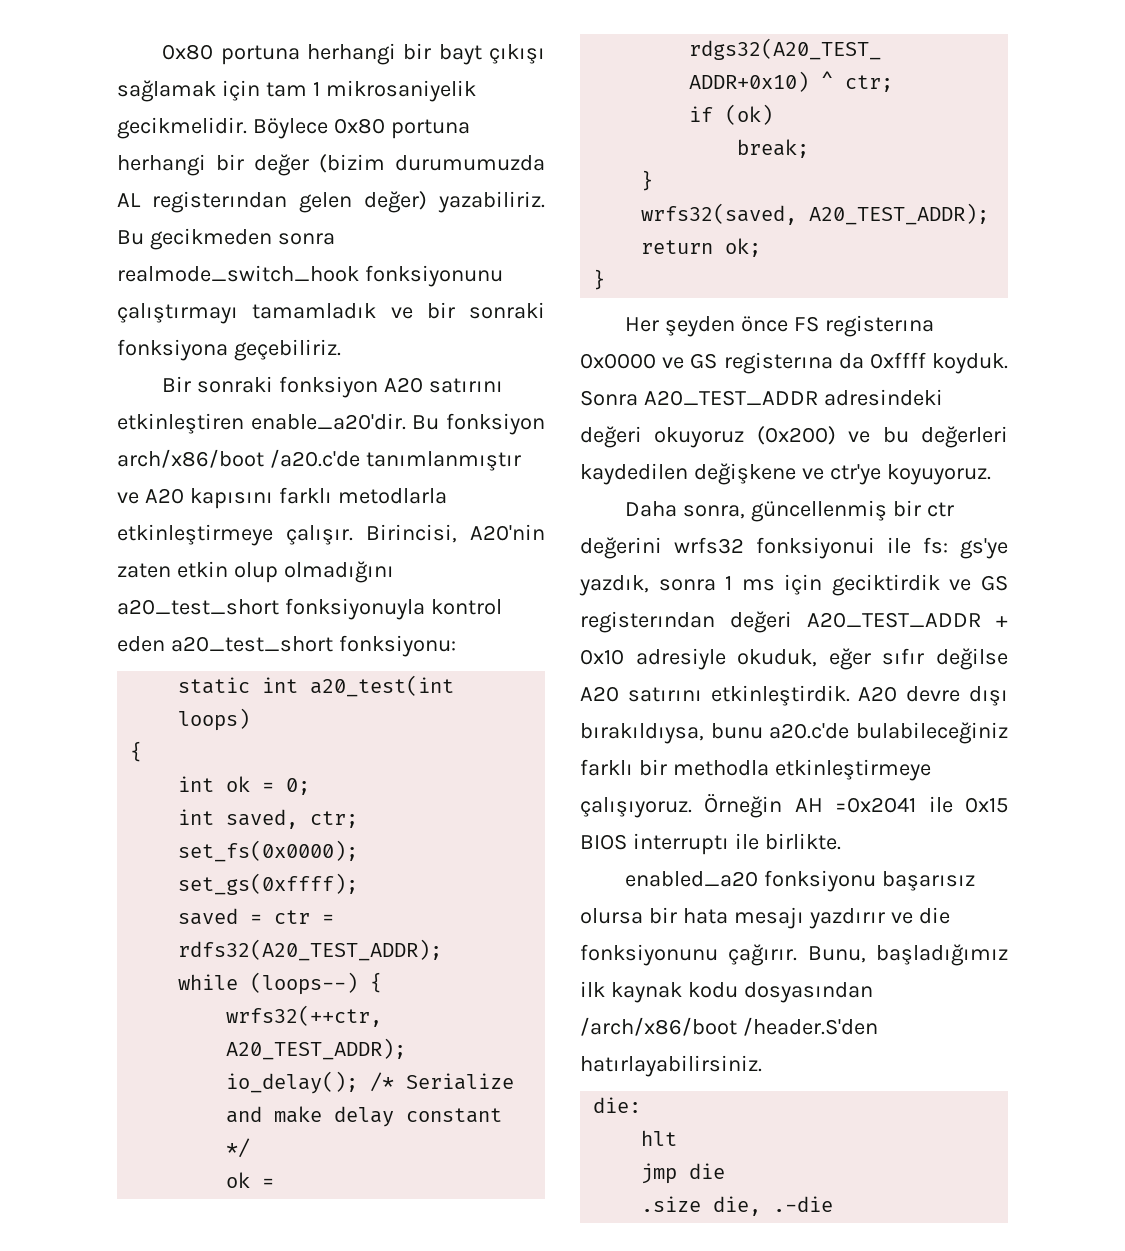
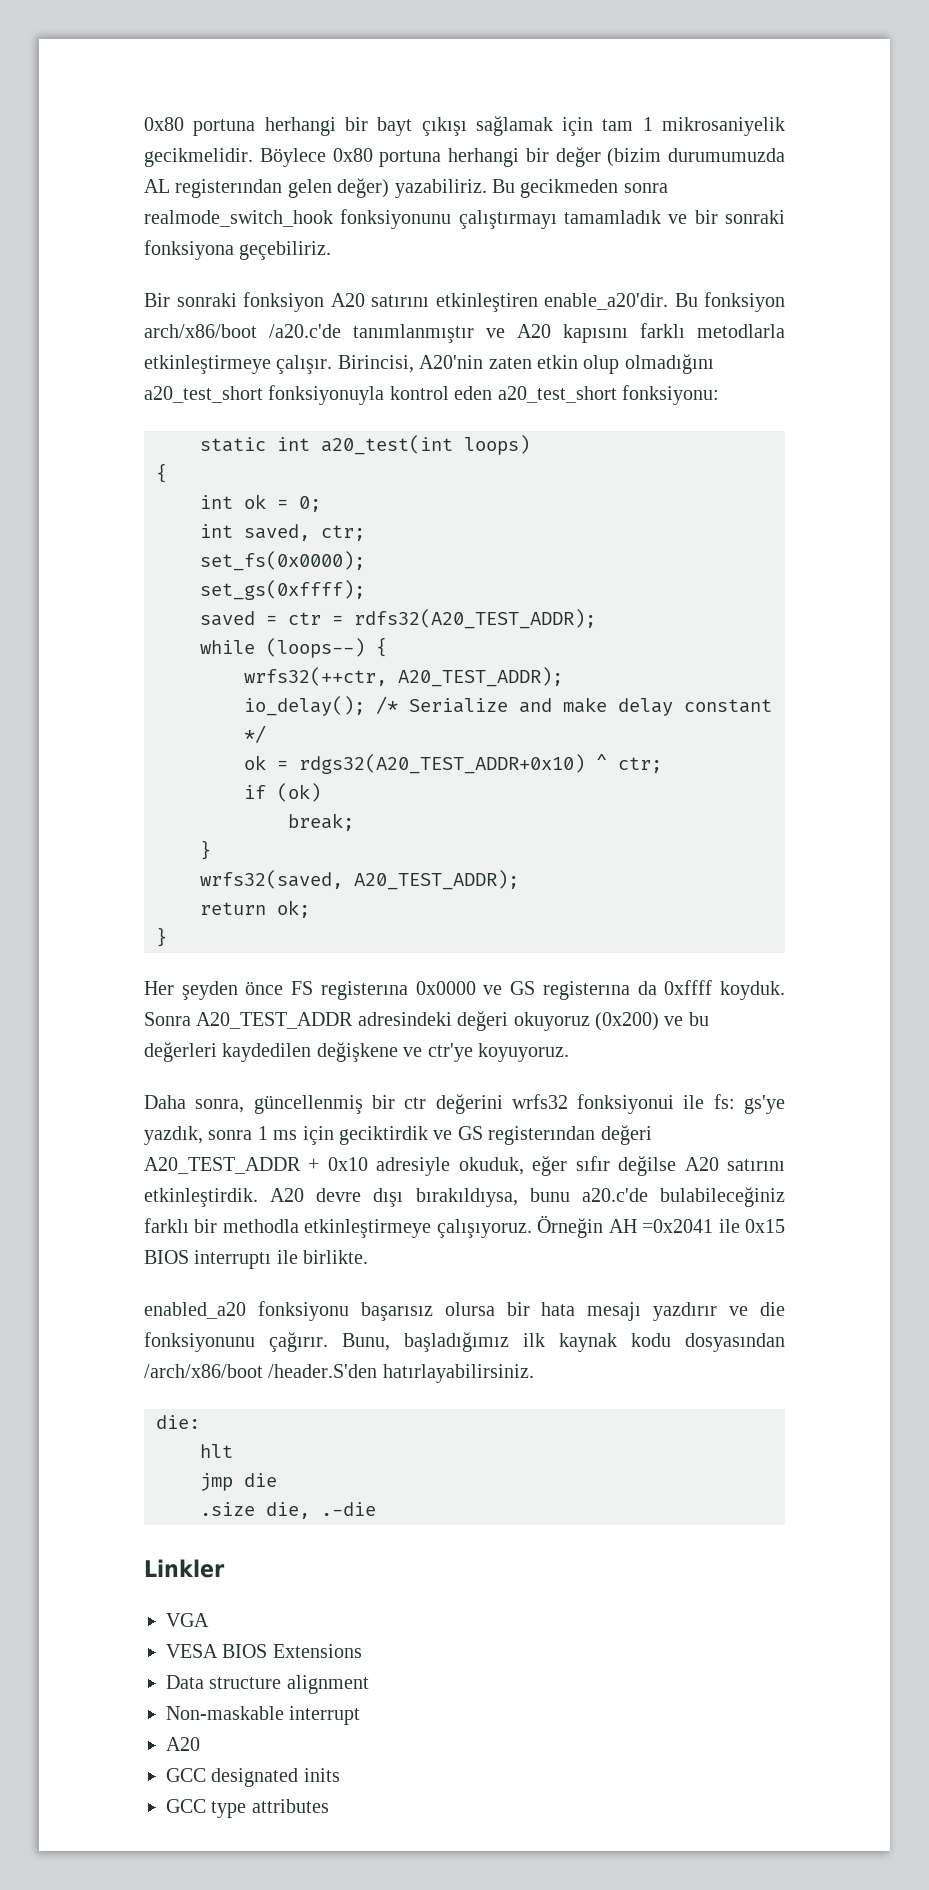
(834, 1204) none -> [144,1559,225,1578] [166,1613,209,1627] [166,1644,362,1658] [166,1675,369,1694] [166,1706,361,1725] [166,1737,200,1751] [166,1768,340,1787] [166,1799,329,1818] // Linkler // VGA // VESA BIOS Extensions // Data structure alignment // Non-maskable interrupt // A20 // GCC designated inits // GCC type attributes

